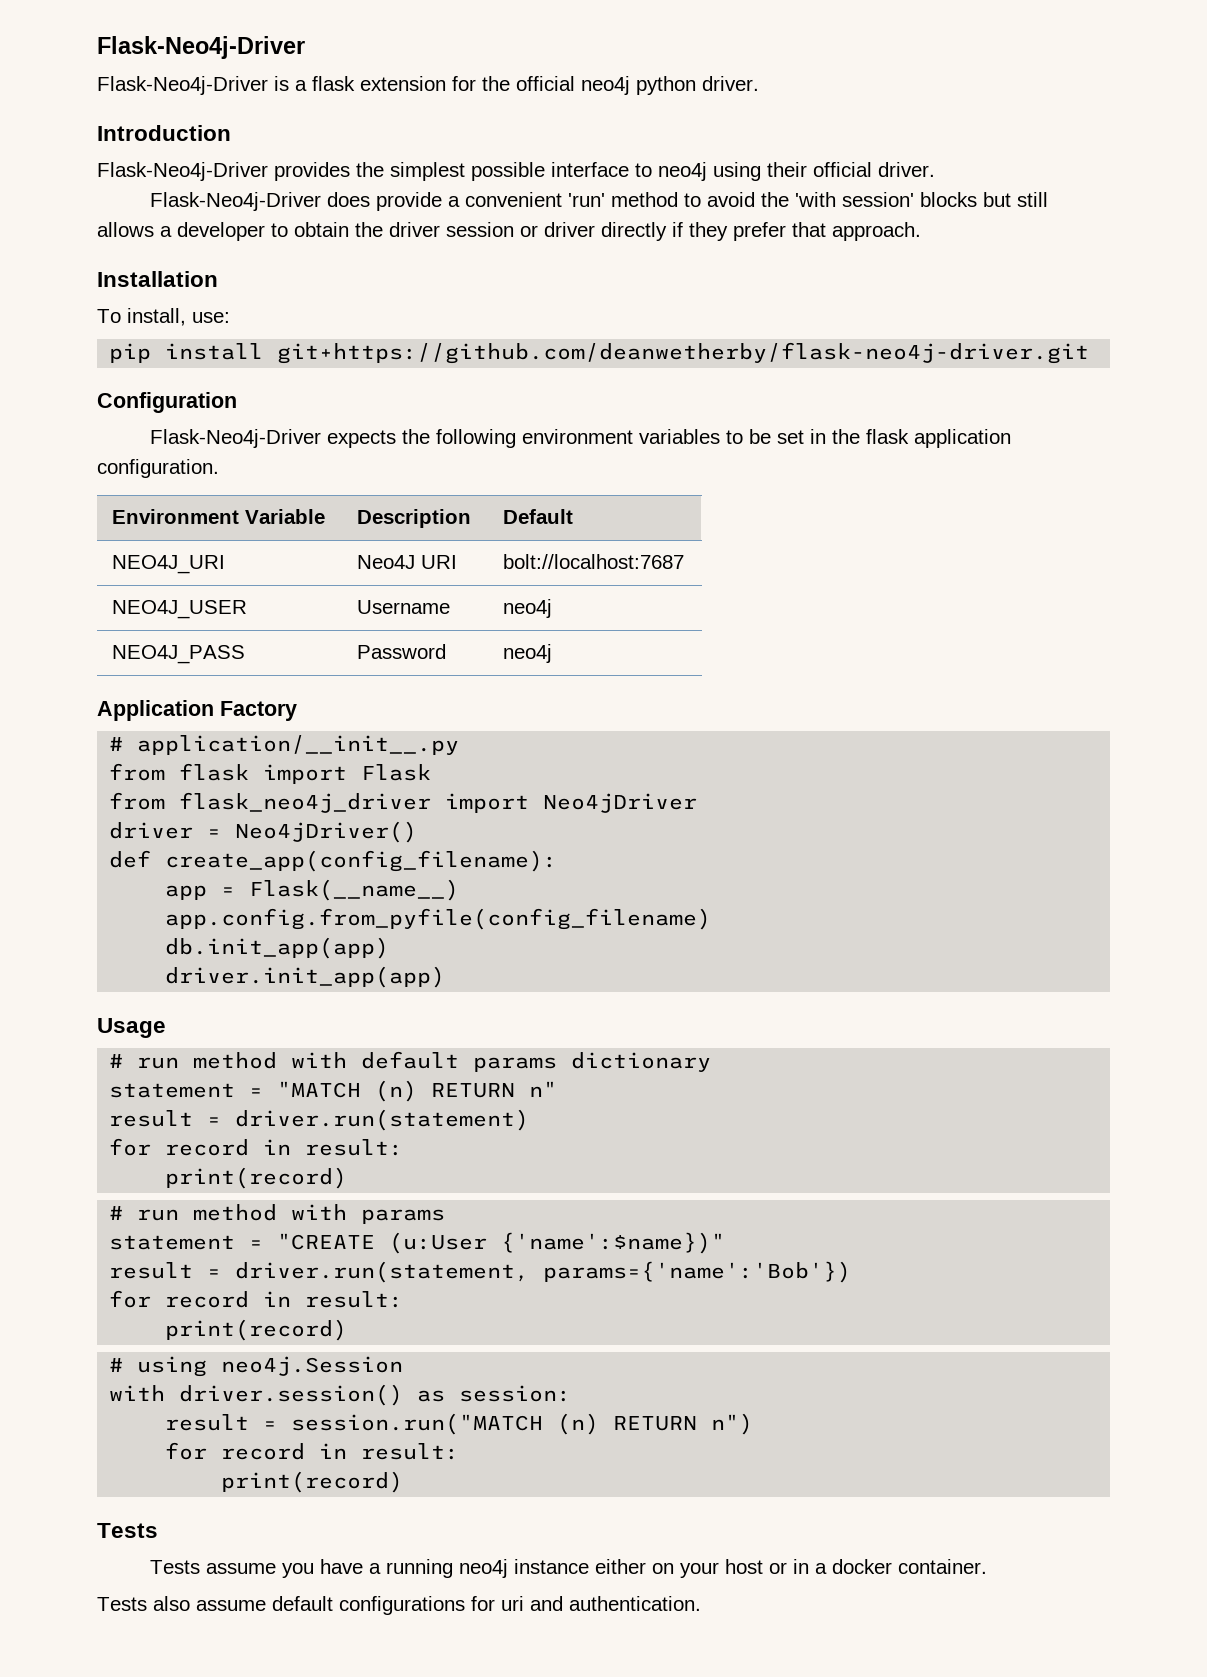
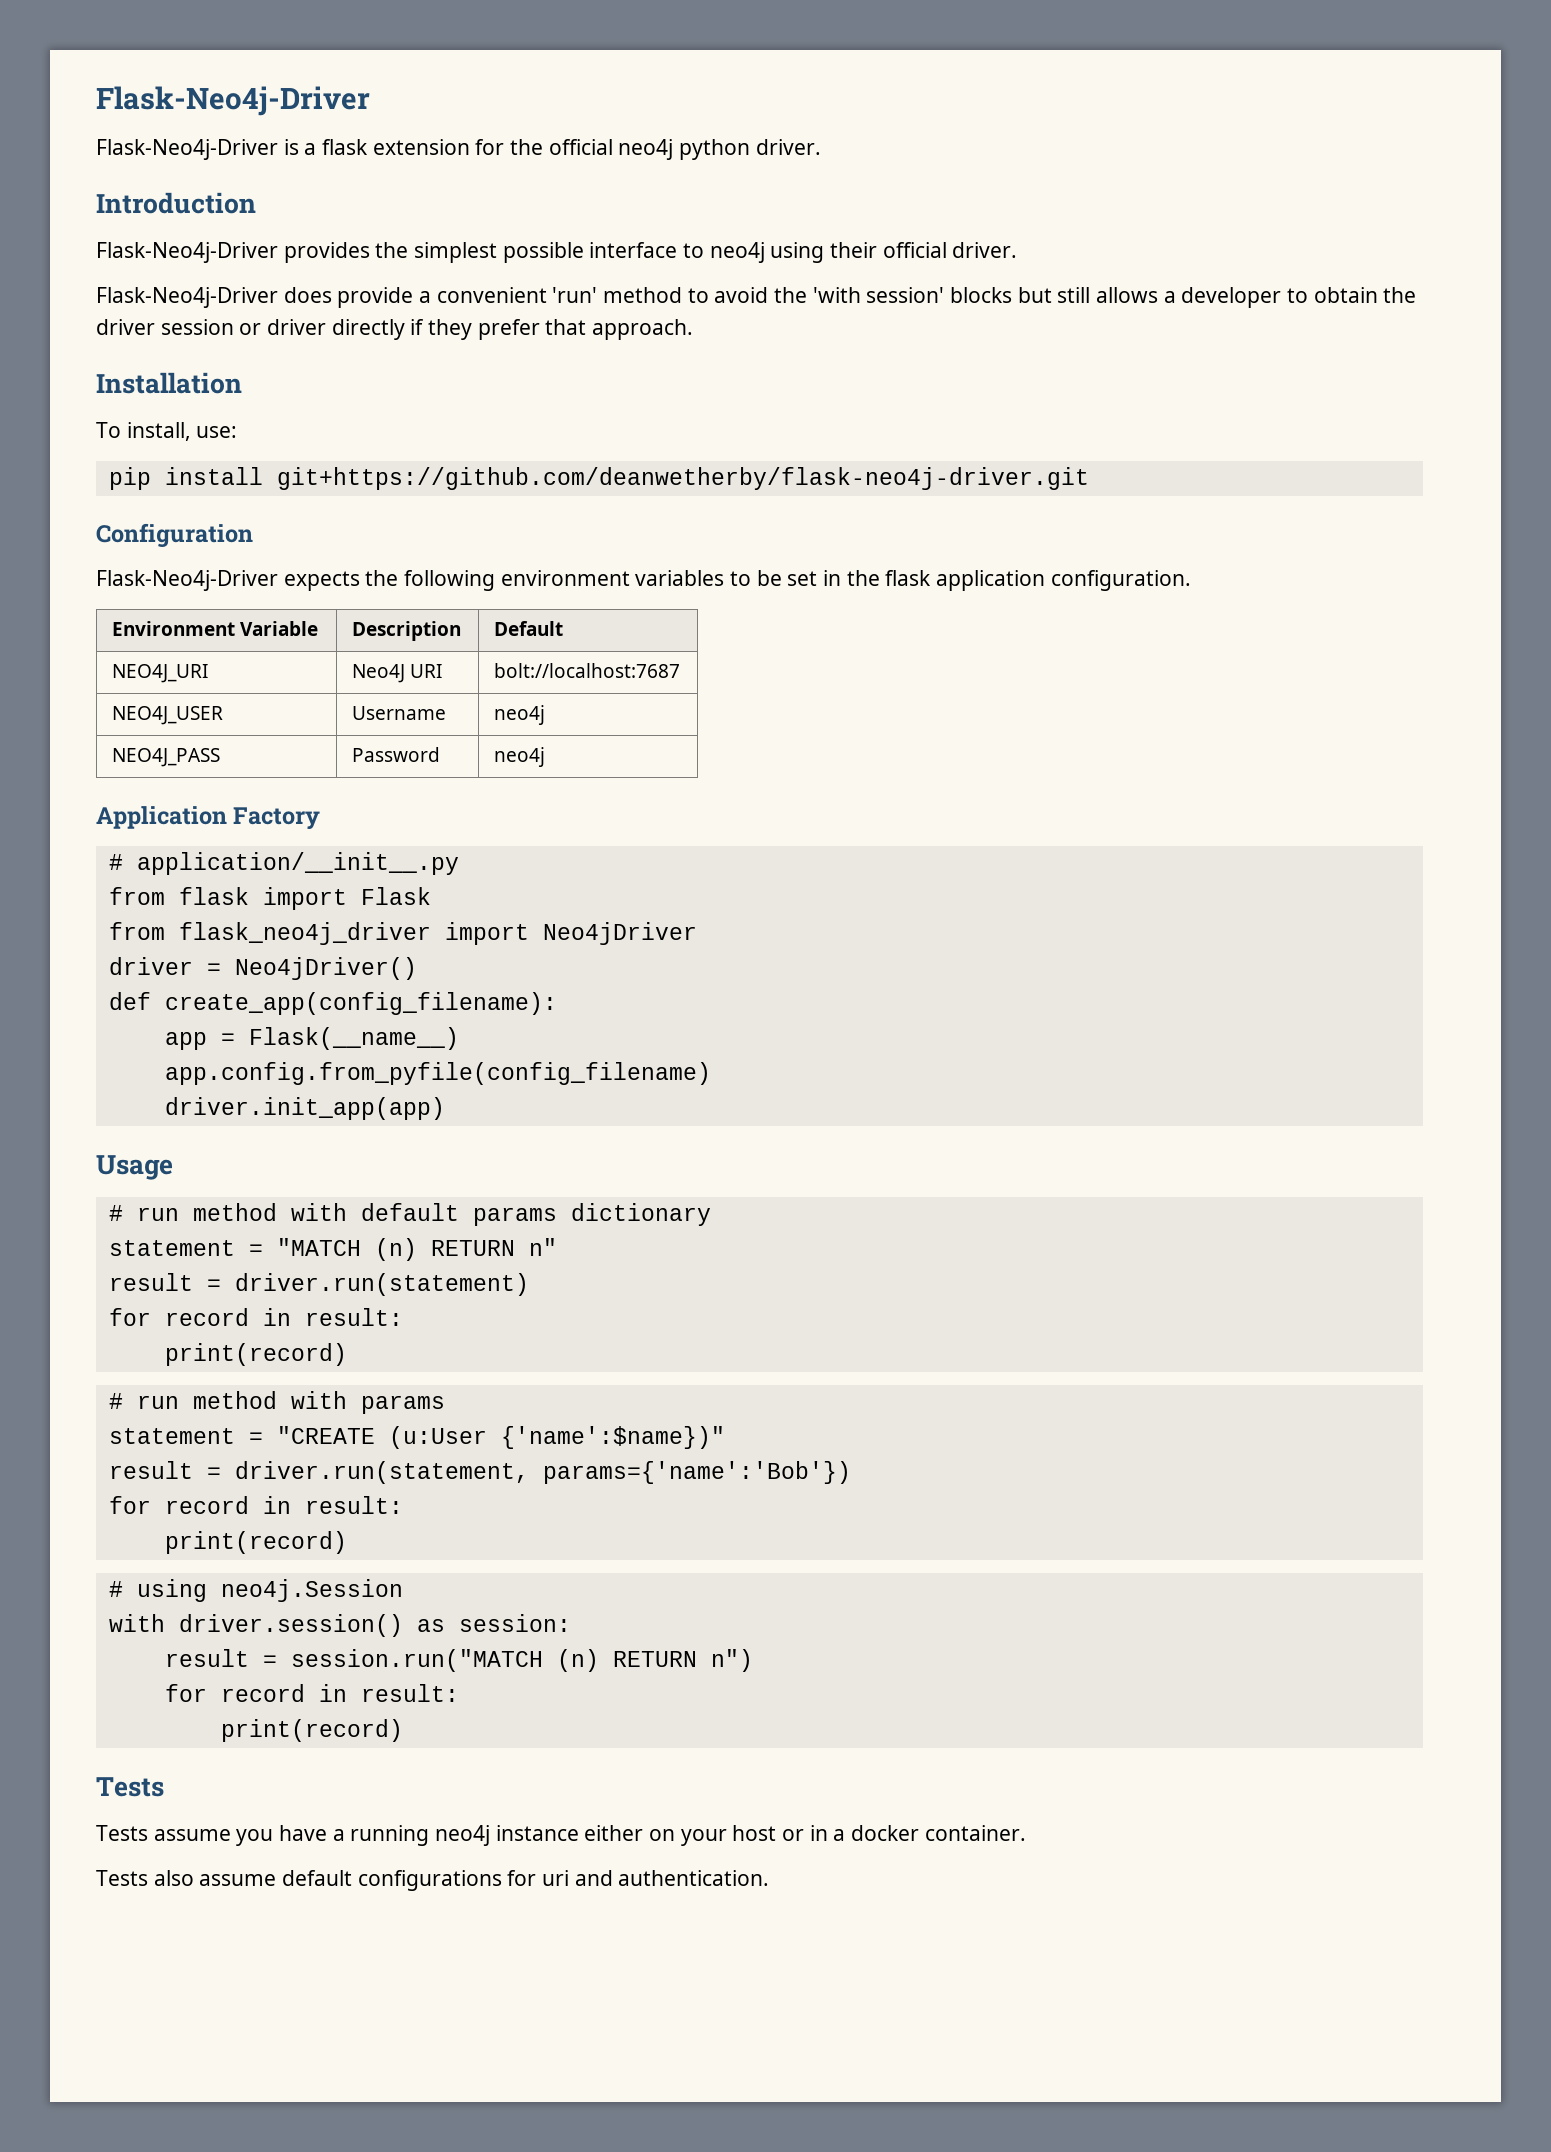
[165,937,390,959] // db.init_app(app) -> (711, 1073) none

